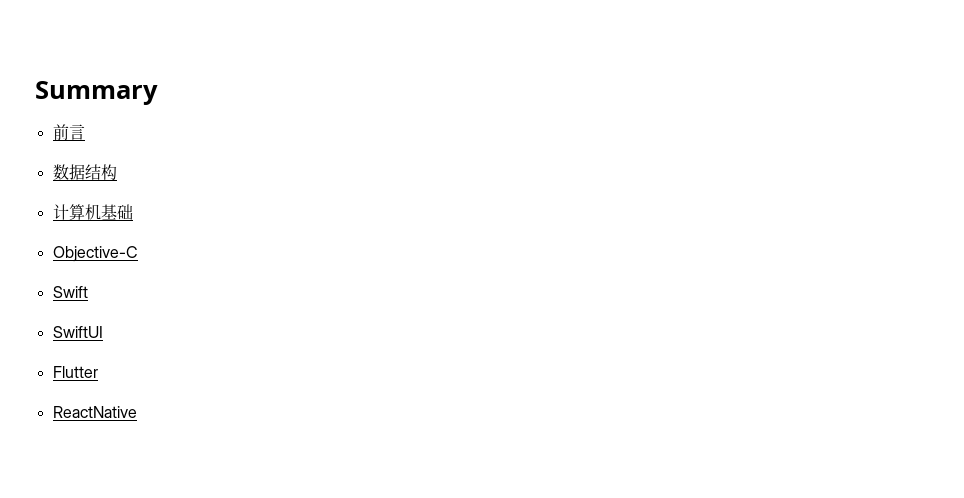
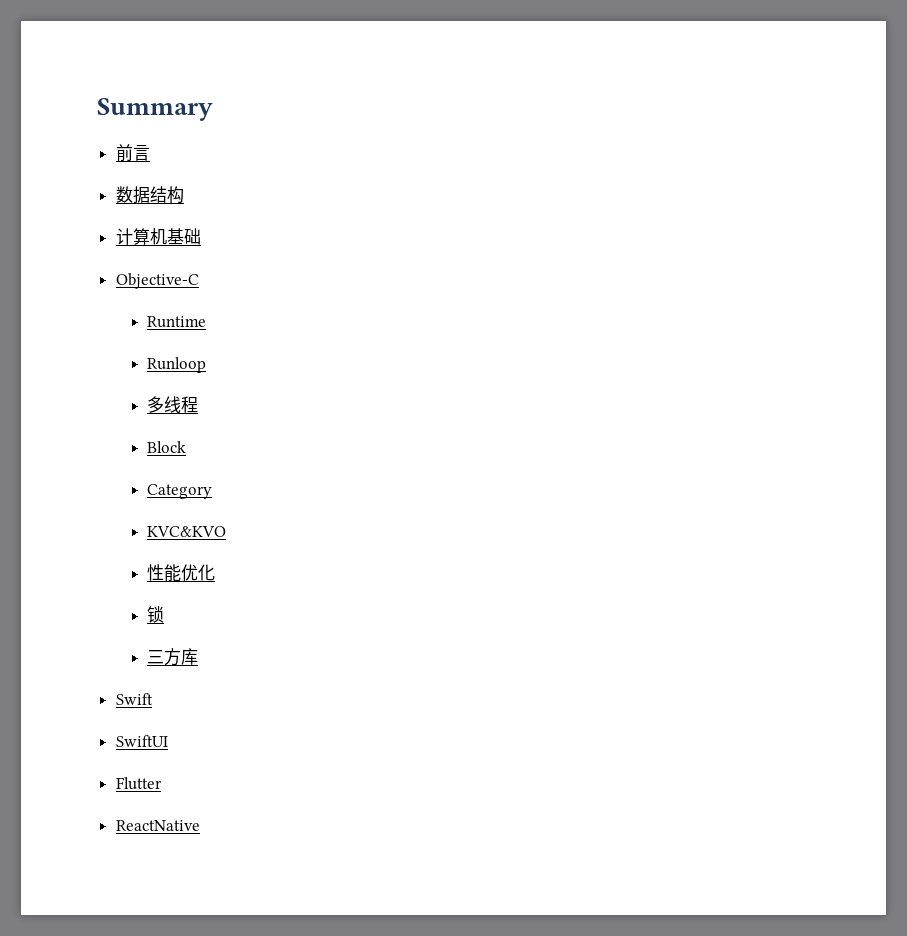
(138, 254) none -> [147,316,207,328] [147,357,207,373] [147,396,199,413] [147,441,187,453] [147,484,213,499] [147,526,227,537] [147,564,216,582] [147,606,165,623] [147,648,199,666] // Runtime // Runloop // 多线程 // Block // Category // KVC&KVO // 性能优化 // 锁 // 三方库

